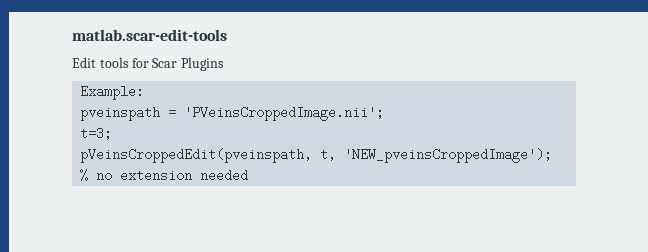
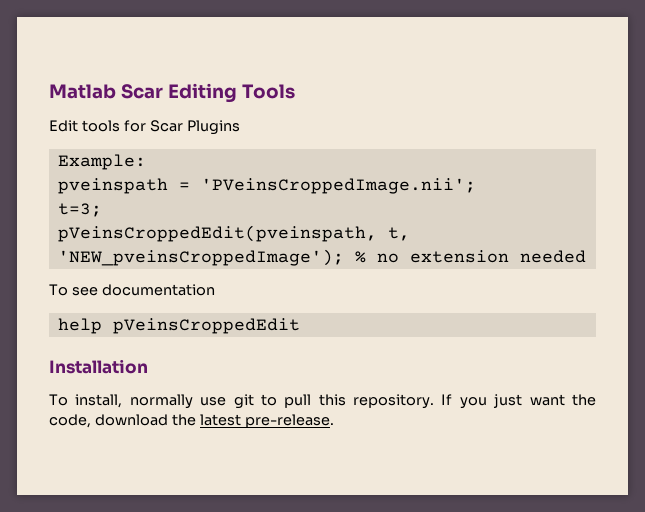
[72,29,227,41] matlab.scar-edit-tools -> [49,83,295,103] Matlab Scar Editing Tools
(249, 175) none -> [49,284,215,296] [57,318,300,334] [49,359,148,374] [49,394,596,409] [49,414,334,428] // To see documentation // help pVeinsCroppedEdit // Installation // To install, normally use git to pull this repository. If you just want the code, download the latest pre-release.

